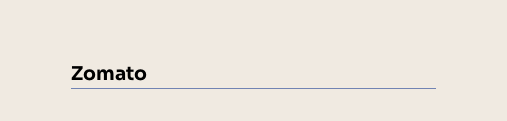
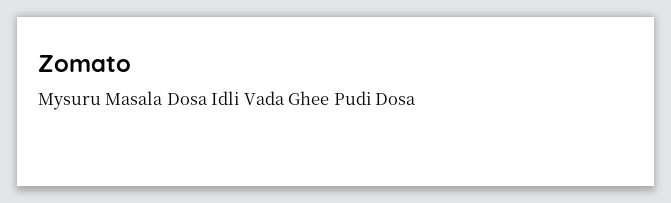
(147, 73) none -> [38,91,417,110] // Mysuru Masala Dosa Idli Vada Ghee Pudi Dosa

